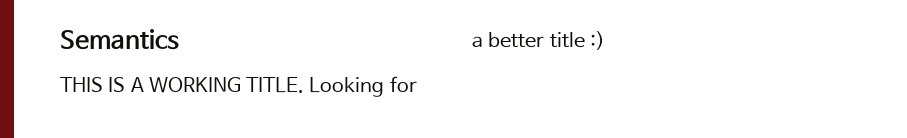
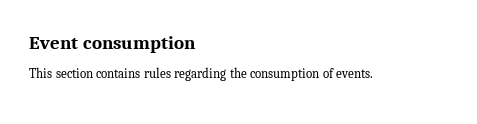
[60,29,179,50] [60,76,417,97] [472,31,605,50] Semantics // THIS IS A WORKING TITLE. Looking for a better title :) -> [29,36,196,53] [29,67,374,81] Event consumption // This section contains rules regarding the consumption of events.

